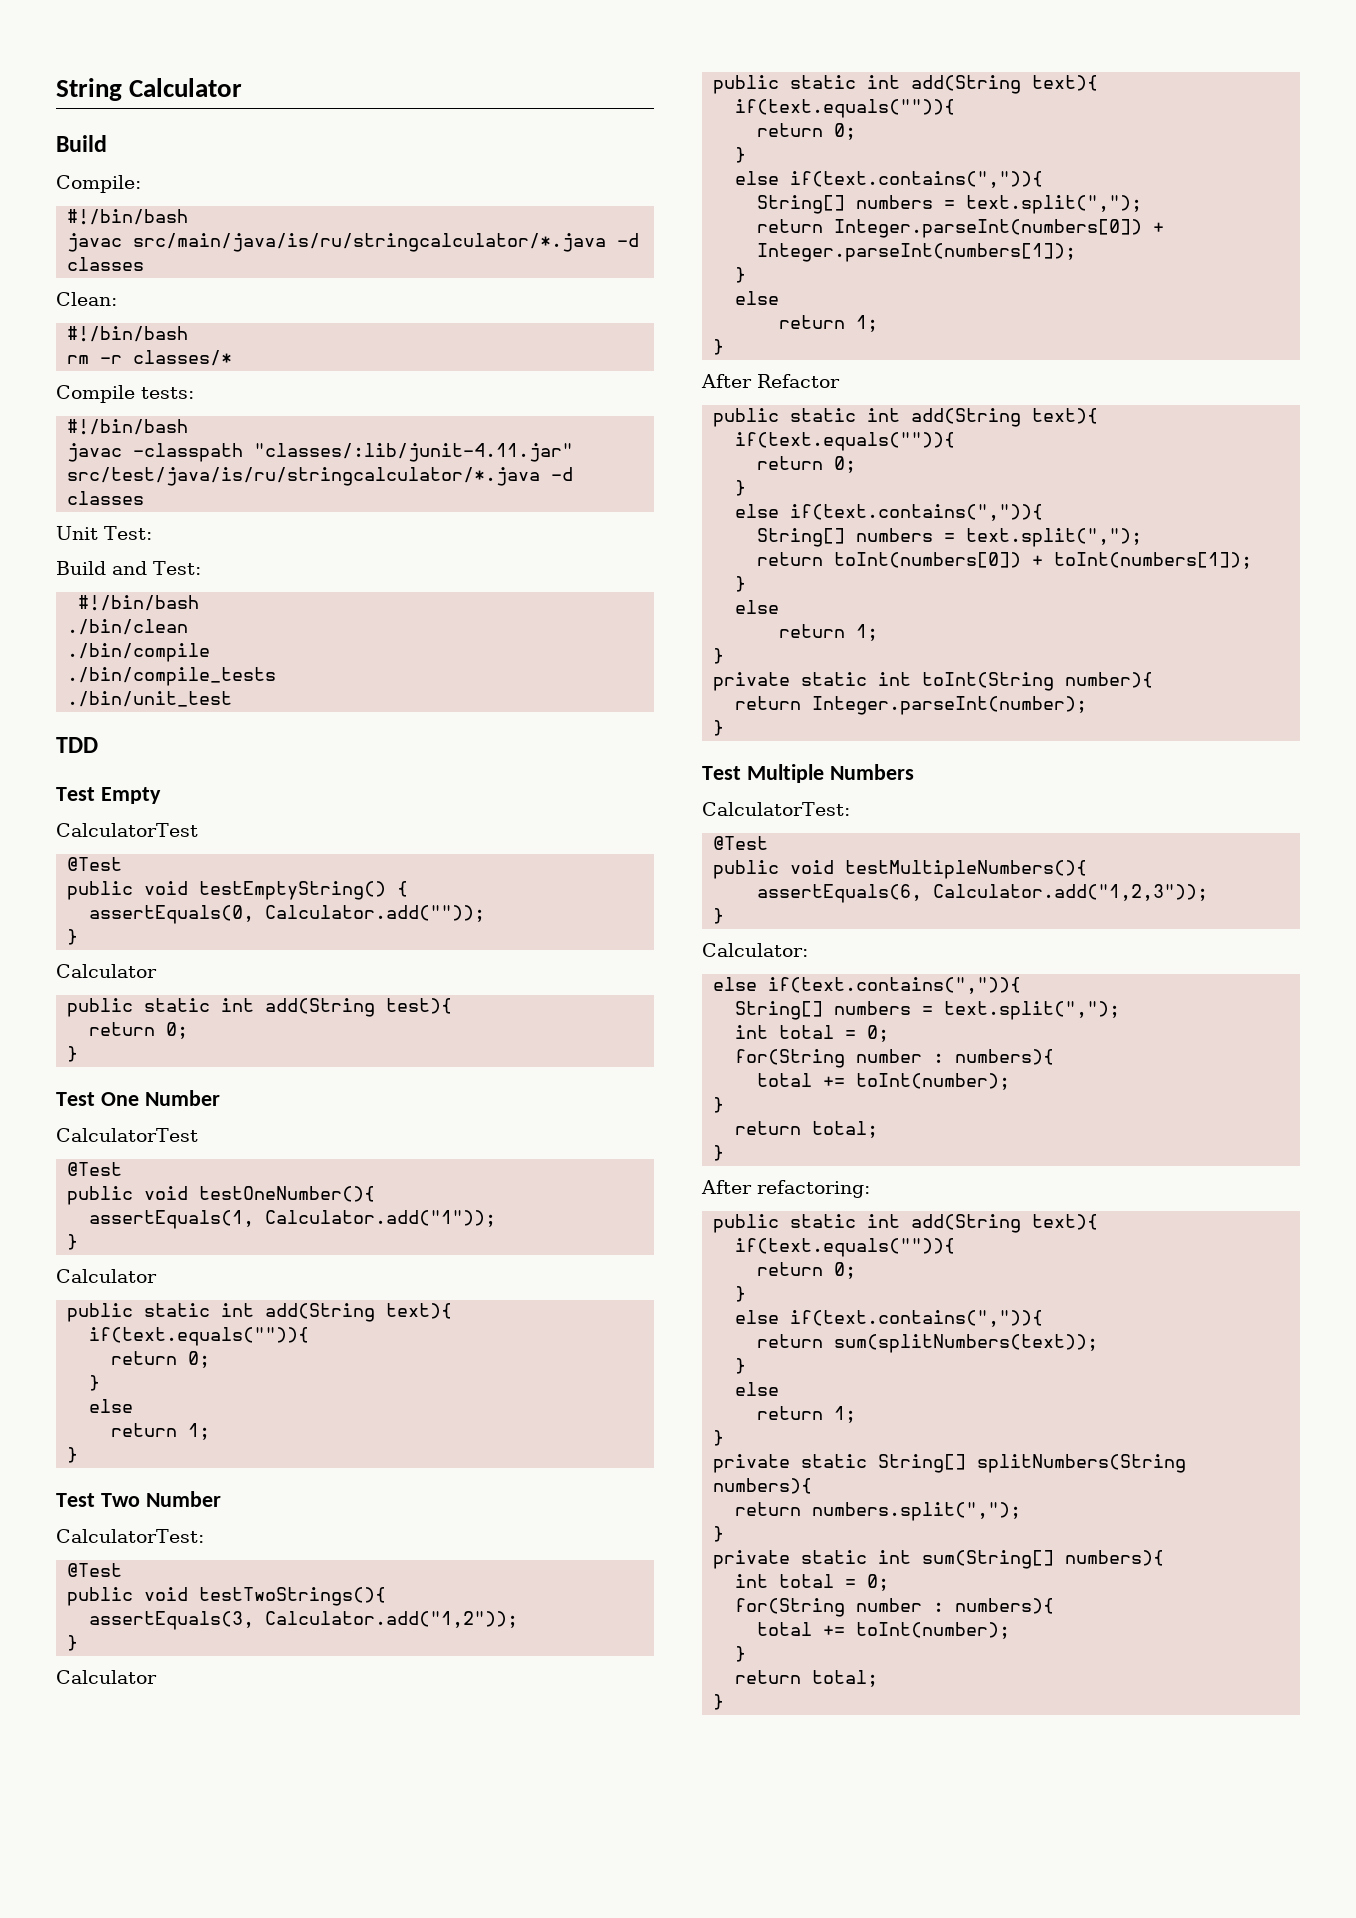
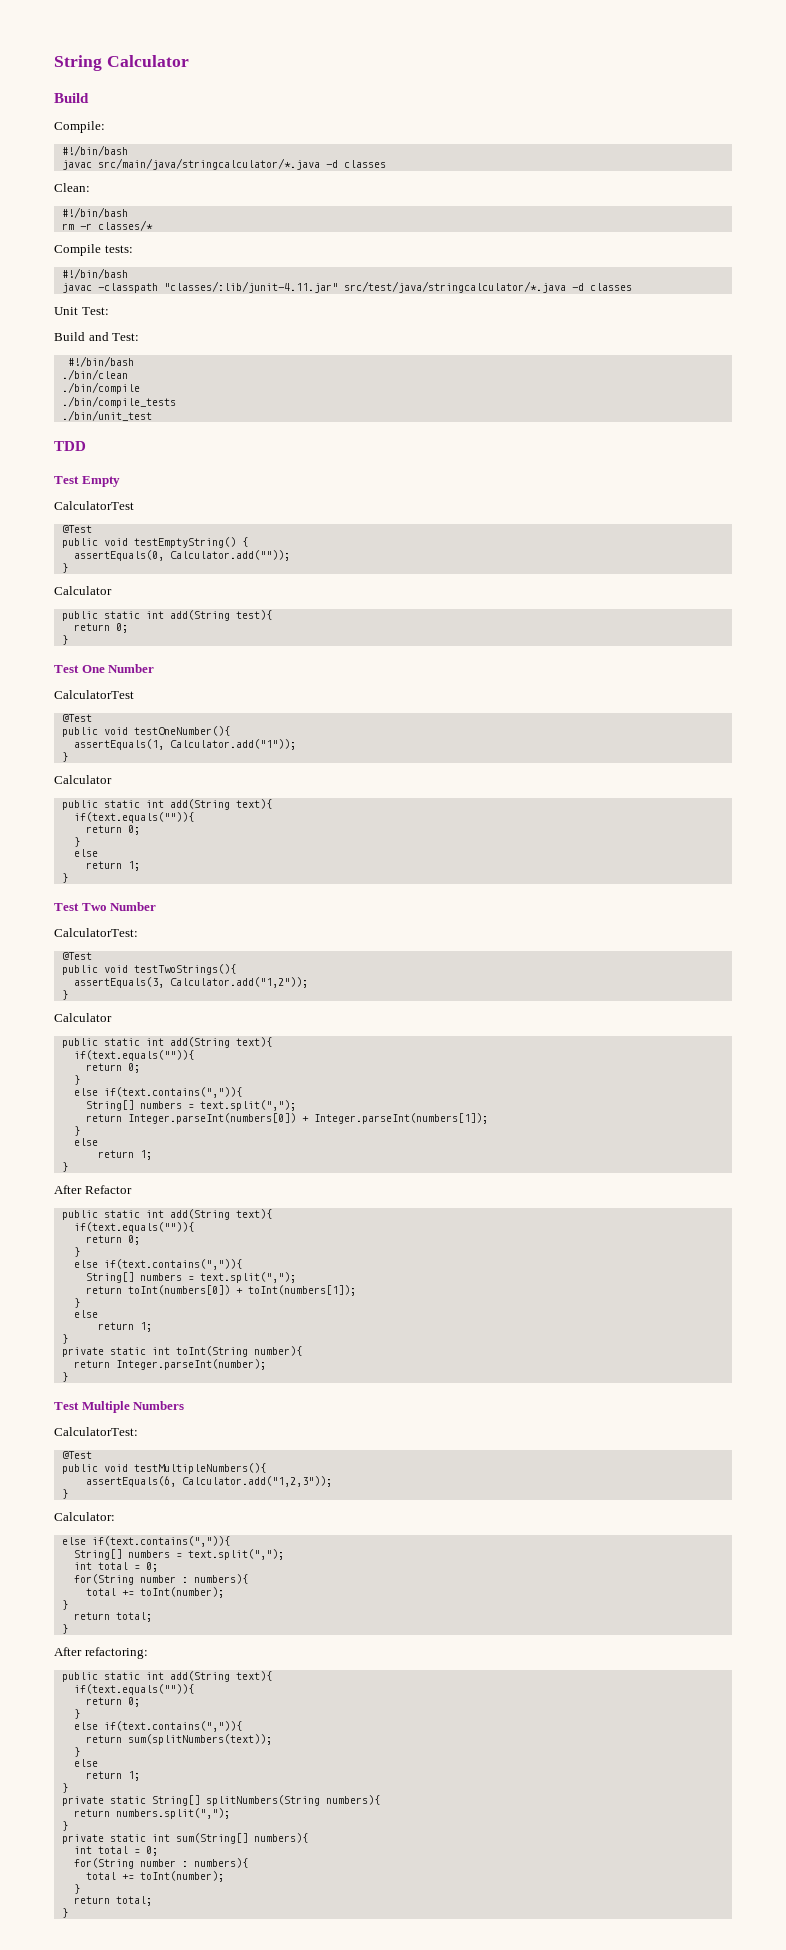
[133,233,607,252] src/main/java/is/ru/stringcalculator/*.java -> [97,158,320,170] src/main/java/stringcalculator/*.java
[67,467,541,486] src/test/java/is/ru/stringcalculator/*.java -> [343,281,566,293] src/test/java/stringcalculator/*.java

